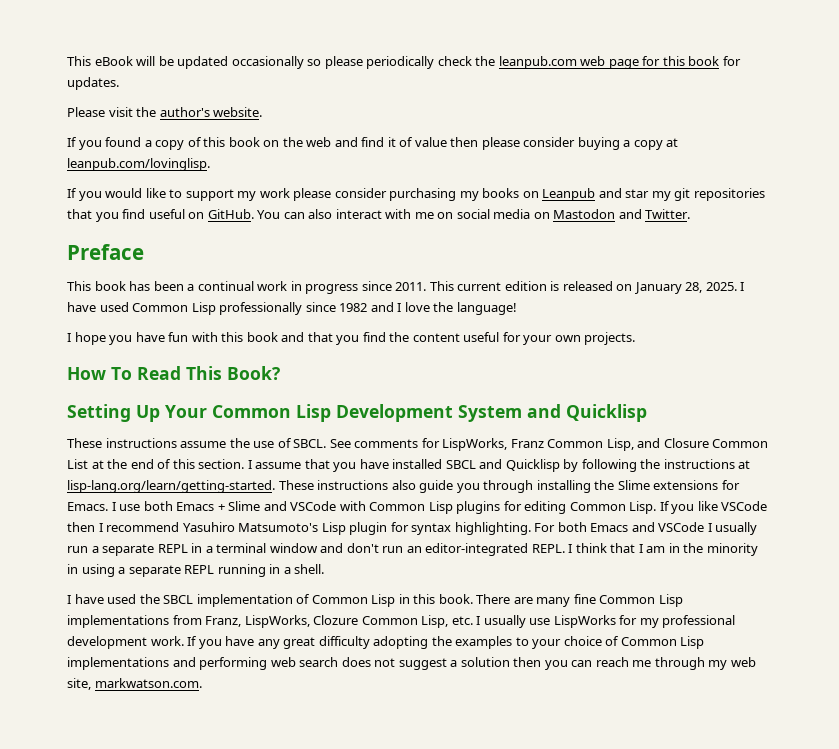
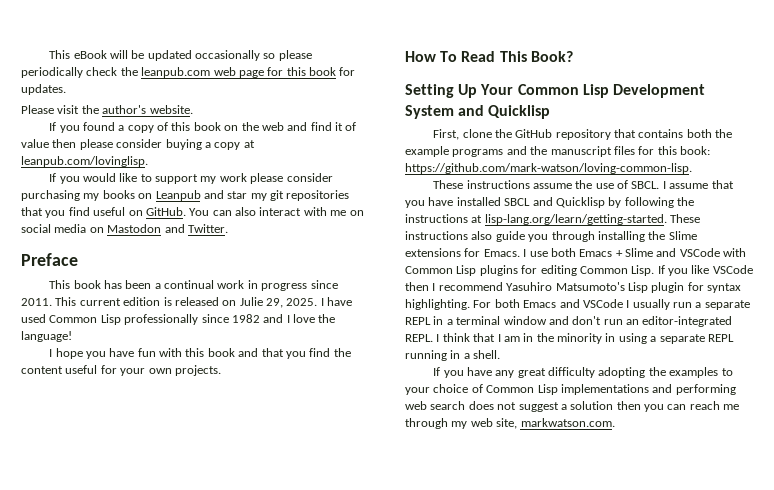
[633,282,703,294] January 28, -> [239,297,283,308] Julie 29,
(647, 413) none -> [433,129,733,140] [405,146,710,157] [405,163,692,174] // First, clone the GitHub repository that contains both the example programs and the manuscript files for this book: https://github.com/mark-watson/loving-common-lisp.
[329,438,769,451] [67,459,245,469] See comments for LispWorks, Franz Common Lisp, and Closure Common List at the end of this section. -> (660, 185) none
[67,594,683,607] [67,615,736,628] [67,636,184,649] I have used the SBCL implementation of Common Lisp in this book. There are many fine Common Lisp implementations from Franz, LispWorks, Clozure Common Lisp, etc. I usually use LispWorks for my professional development work. -> (501, 354) none

